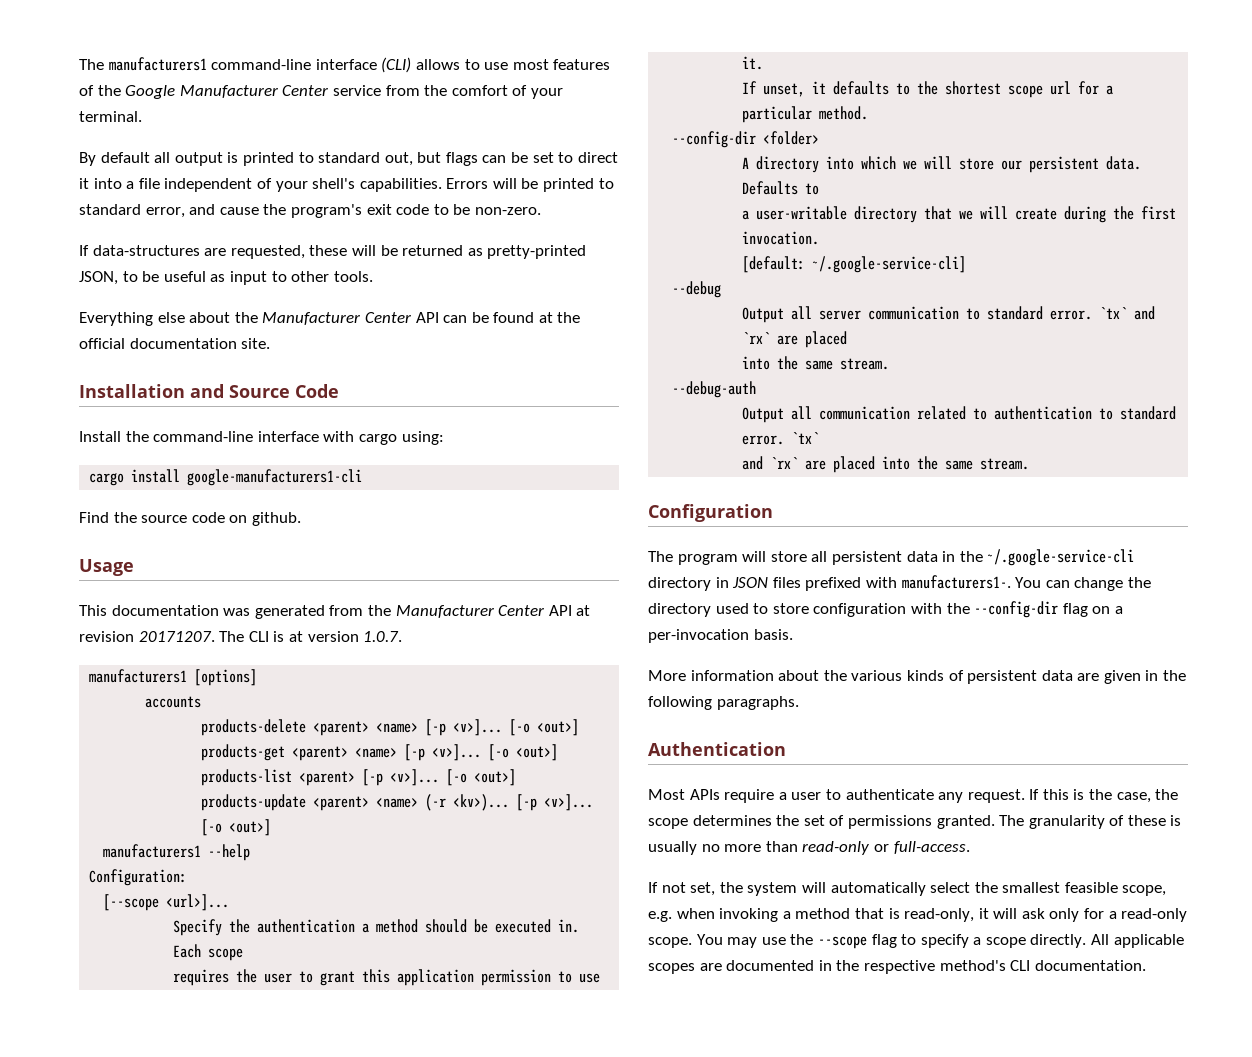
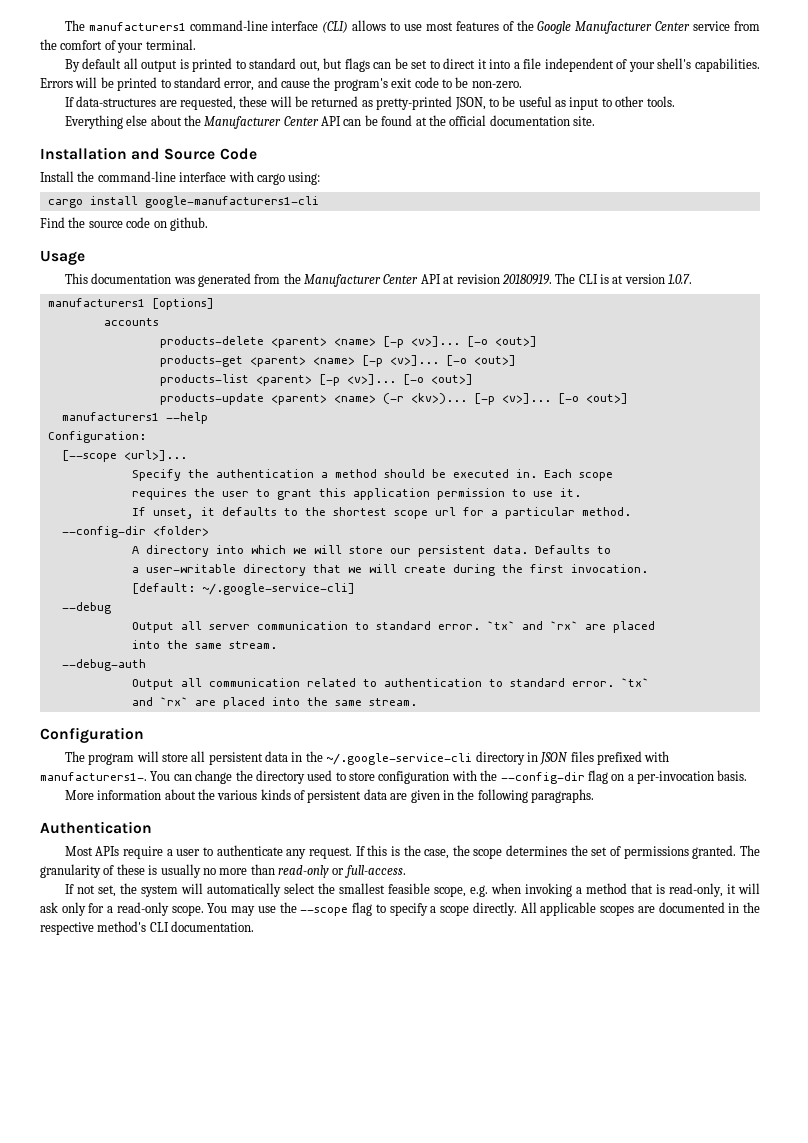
[138,631,215,642] 20171207. -> [501,274,552,285] 20180919.

